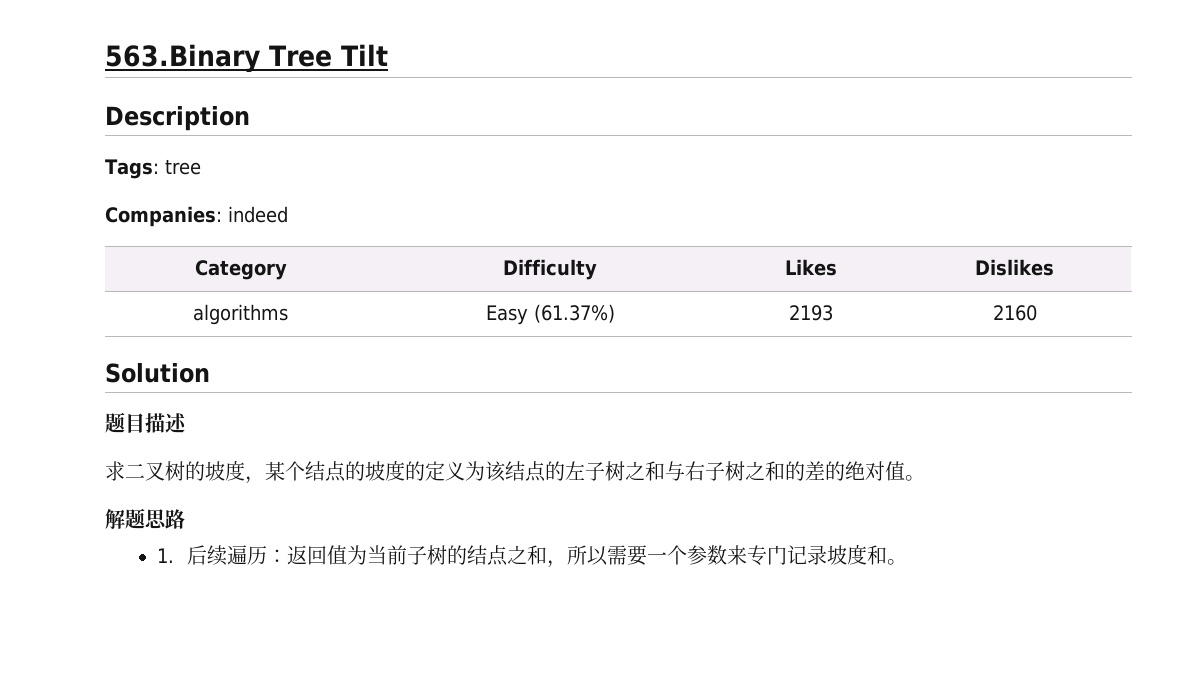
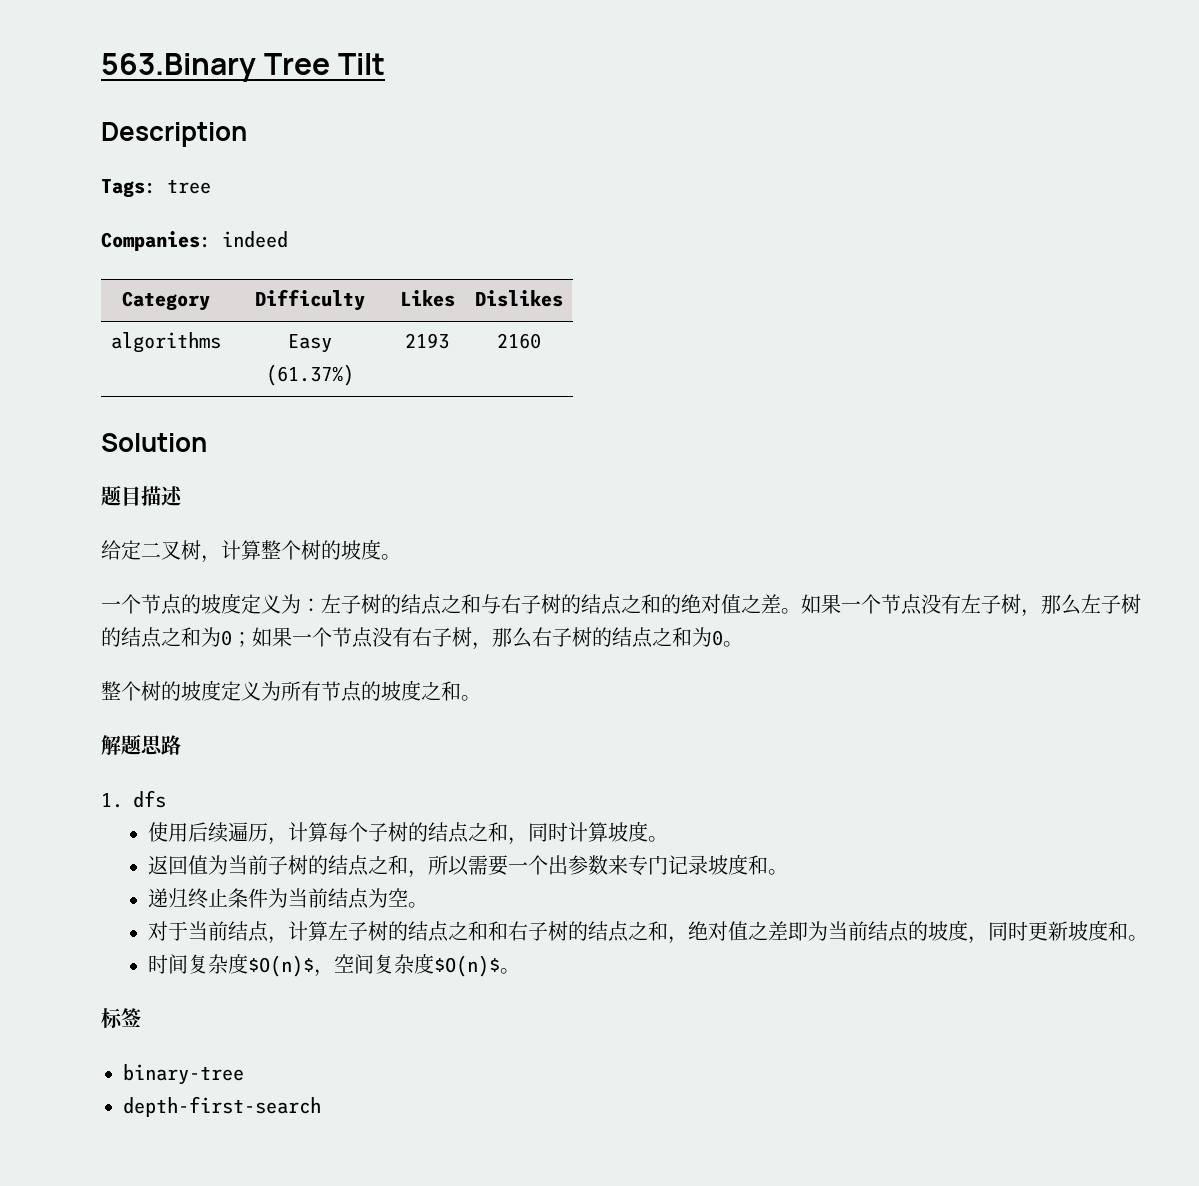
[105,460,925,484] [105,508,185,529] [157,545,288,566] 求二叉树的坡度，某个结点的坡度的定义为该结点的左子树之和与右子树之和的差的绝对值。 // 解题思路 // 1.后续遍历： -> [101,539,401,563] [101,593,1141,617] [101,627,743,650] [101,680,481,702] [101,734,181,755] [101,790,166,808] [148,821,669,845] 给定二叉树，计算整个树的坡度。 // 一个节点的坡度定义为：左子树的结点之和与右子树的结点之和的绝对值之差。如果一个节点没有左子树，那么左子树的结点之和为0；如果一个节点没有右子树，那么右子树的结点之和为0。 // 整个树的坡度定义为所有节点的坡度之和。 // 解题思路 // 1. dfs // 使用后续遍历，计算每个子树的结点之和，同时计算坡度。 //
(688, 555) none -> [548,855,569,875] 出
(908, 562) none -> [148,888,429,909] [148,920,1149,944] [148,953,521,977] [101,1008,141,1029] [123,1064,244,1085] [123,1096,321,1117] // 递归终止条件为当前结点为空。 // 对于当前结点，计算左子树的结点之和和右子树的结点之和，绝对值之差即为当前结点的坡度，同时更新坡度和。 // 时间复杂度$O(n)$，空间复杂度$O(n)$。 // 标签 // binary-tree // depth-first-search

